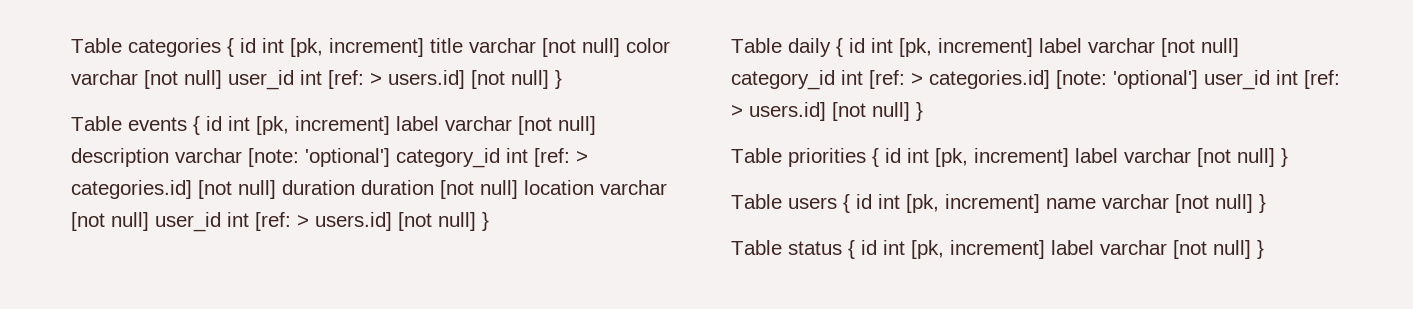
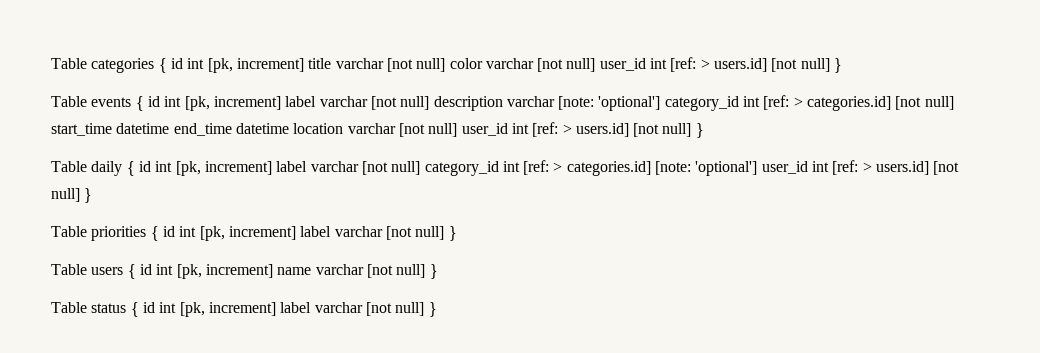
[282,180,518,199] duration duration [not null] -> [51,123,289,136] start_time datetime end_time datetime

